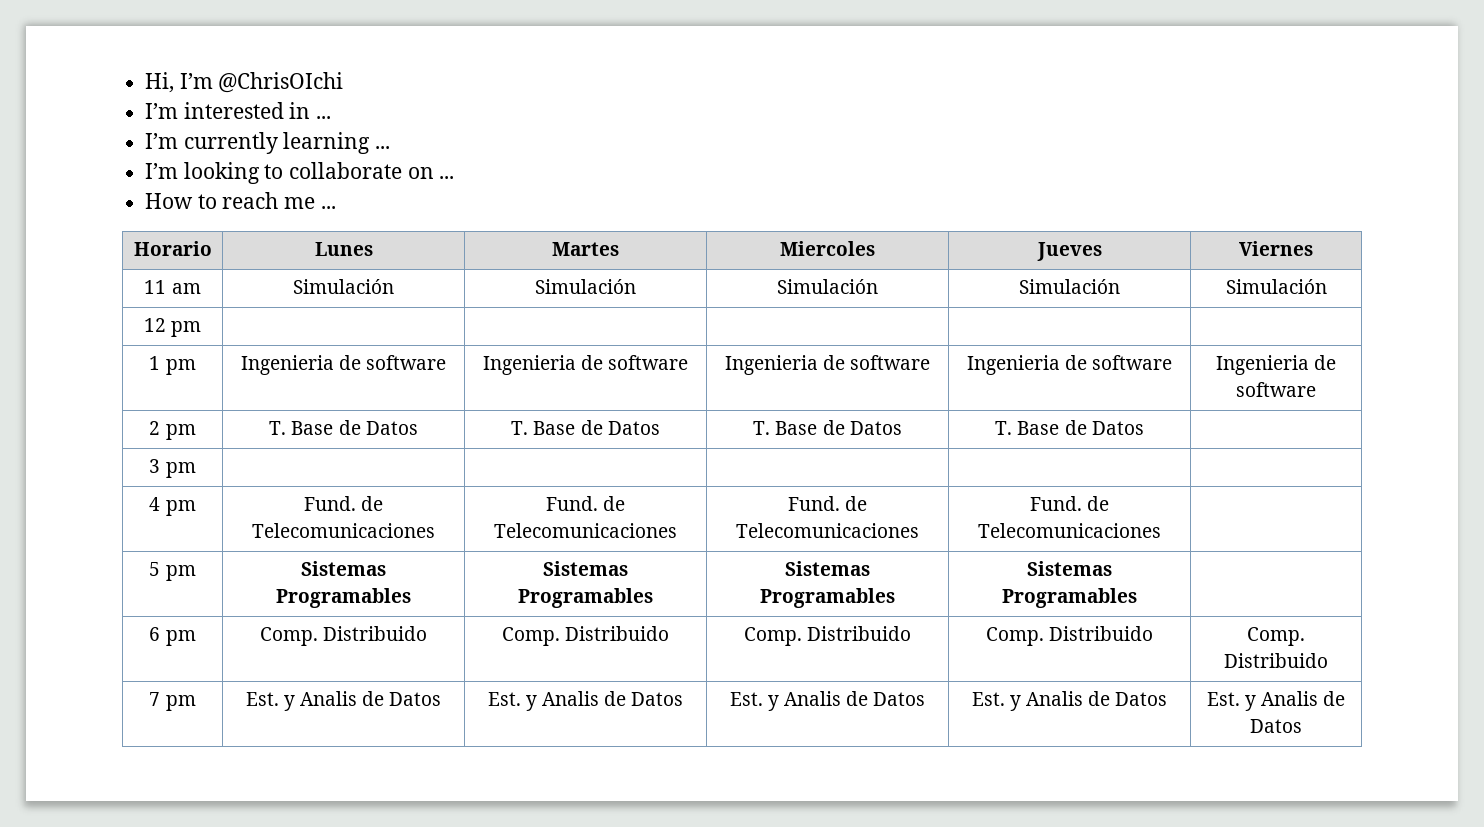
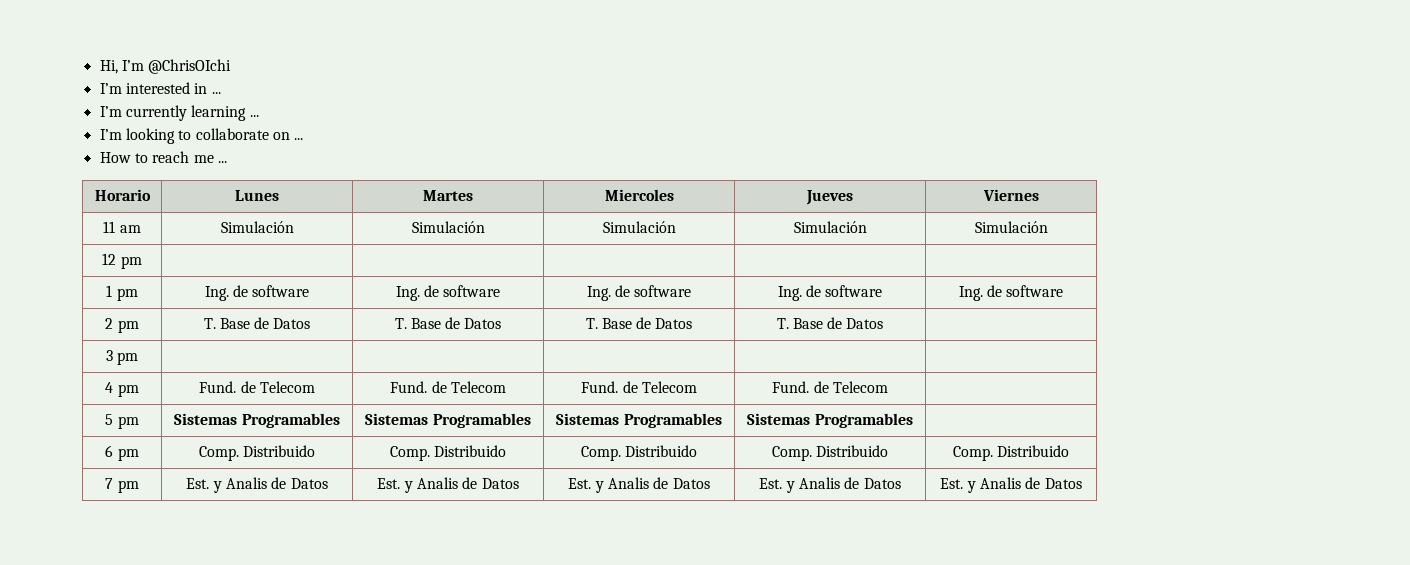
[240,355,447,375] [482,355,689,375] [724,355,931,375] [966,355,1173,375] [1215,355,1309,375] Ingenieria de software | Ingenieria de software | Ingenieria de software | Ingenieria de software | Ingenieria -> [204,285,310,301] [395,285,501,301] [586,285,692,301] [777,285,883,301] [958,286,983,301] Ing. de software | Ing. de software | Ing. de software | Ing. de software | Ing.
[252,523,435,538] [545,496,626,511] [494,523,677,538] [787,496,868,511] [736,523,919,538] [1029,496,1110,511] [978,523,1161,538] Telecomunicaciones | Fund. de Telecomunicaciones | Fund. de Telecomunicaciones | Fund. de Telecomunicaciones -> [259,381,315,393] [390,381,506,393] [581,381,697,393] [772,381,888,393] Telecom | Fund. de Telecom | Fund. de Telecom | Fund. de Telecom

